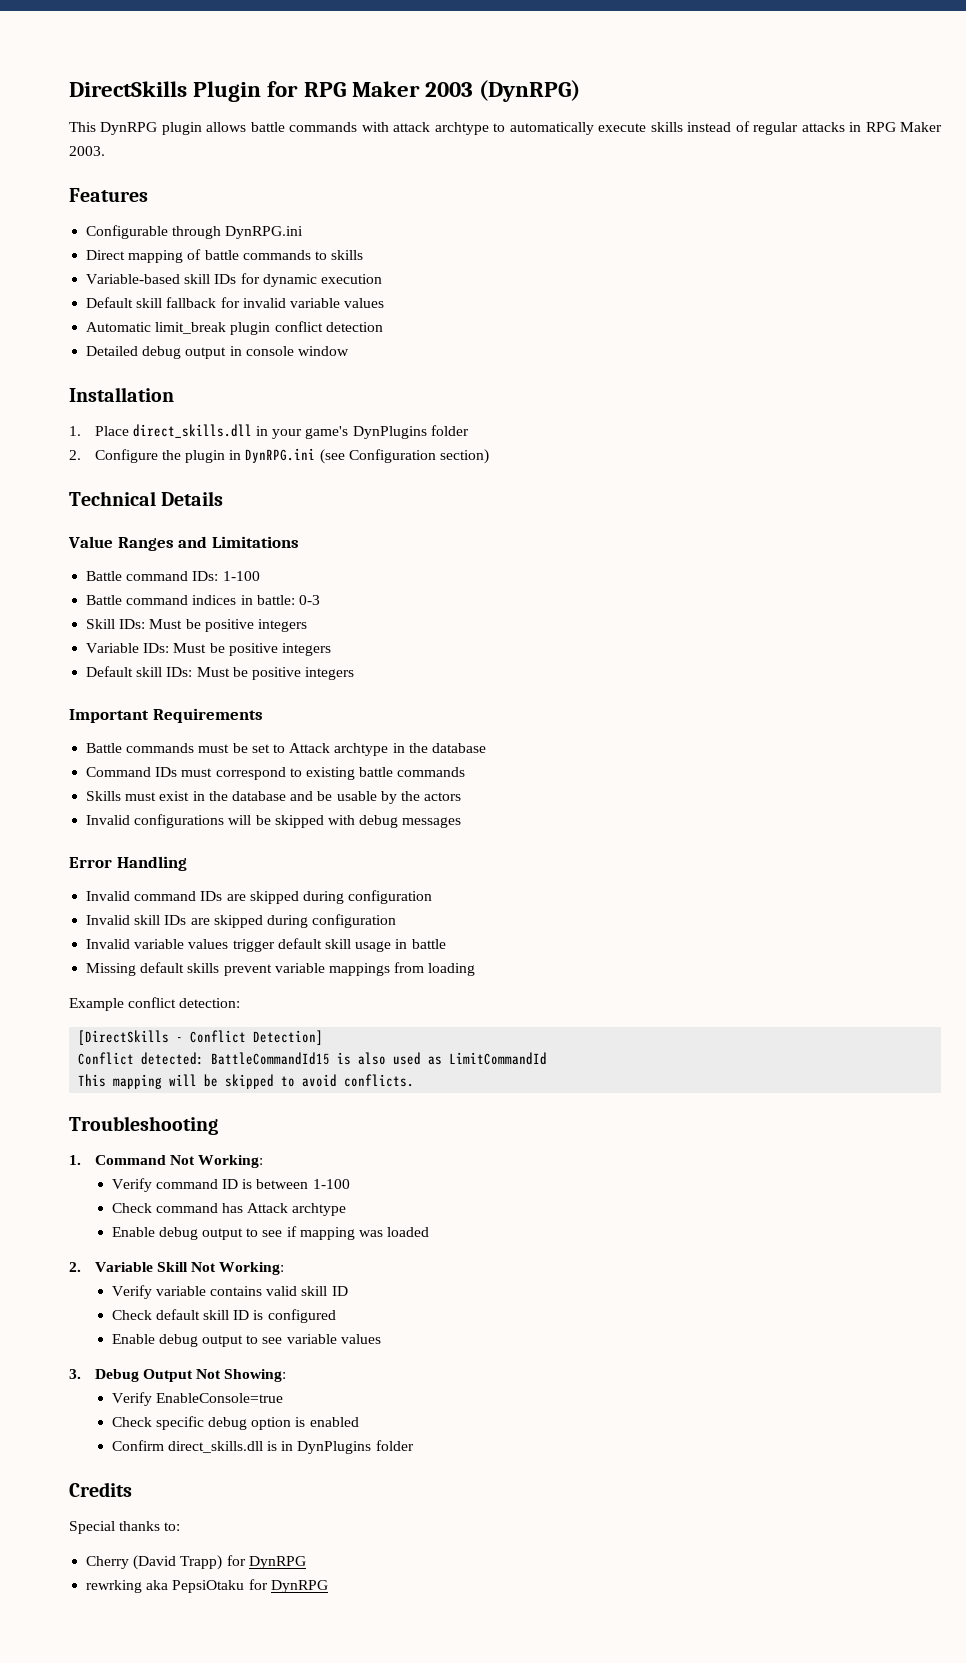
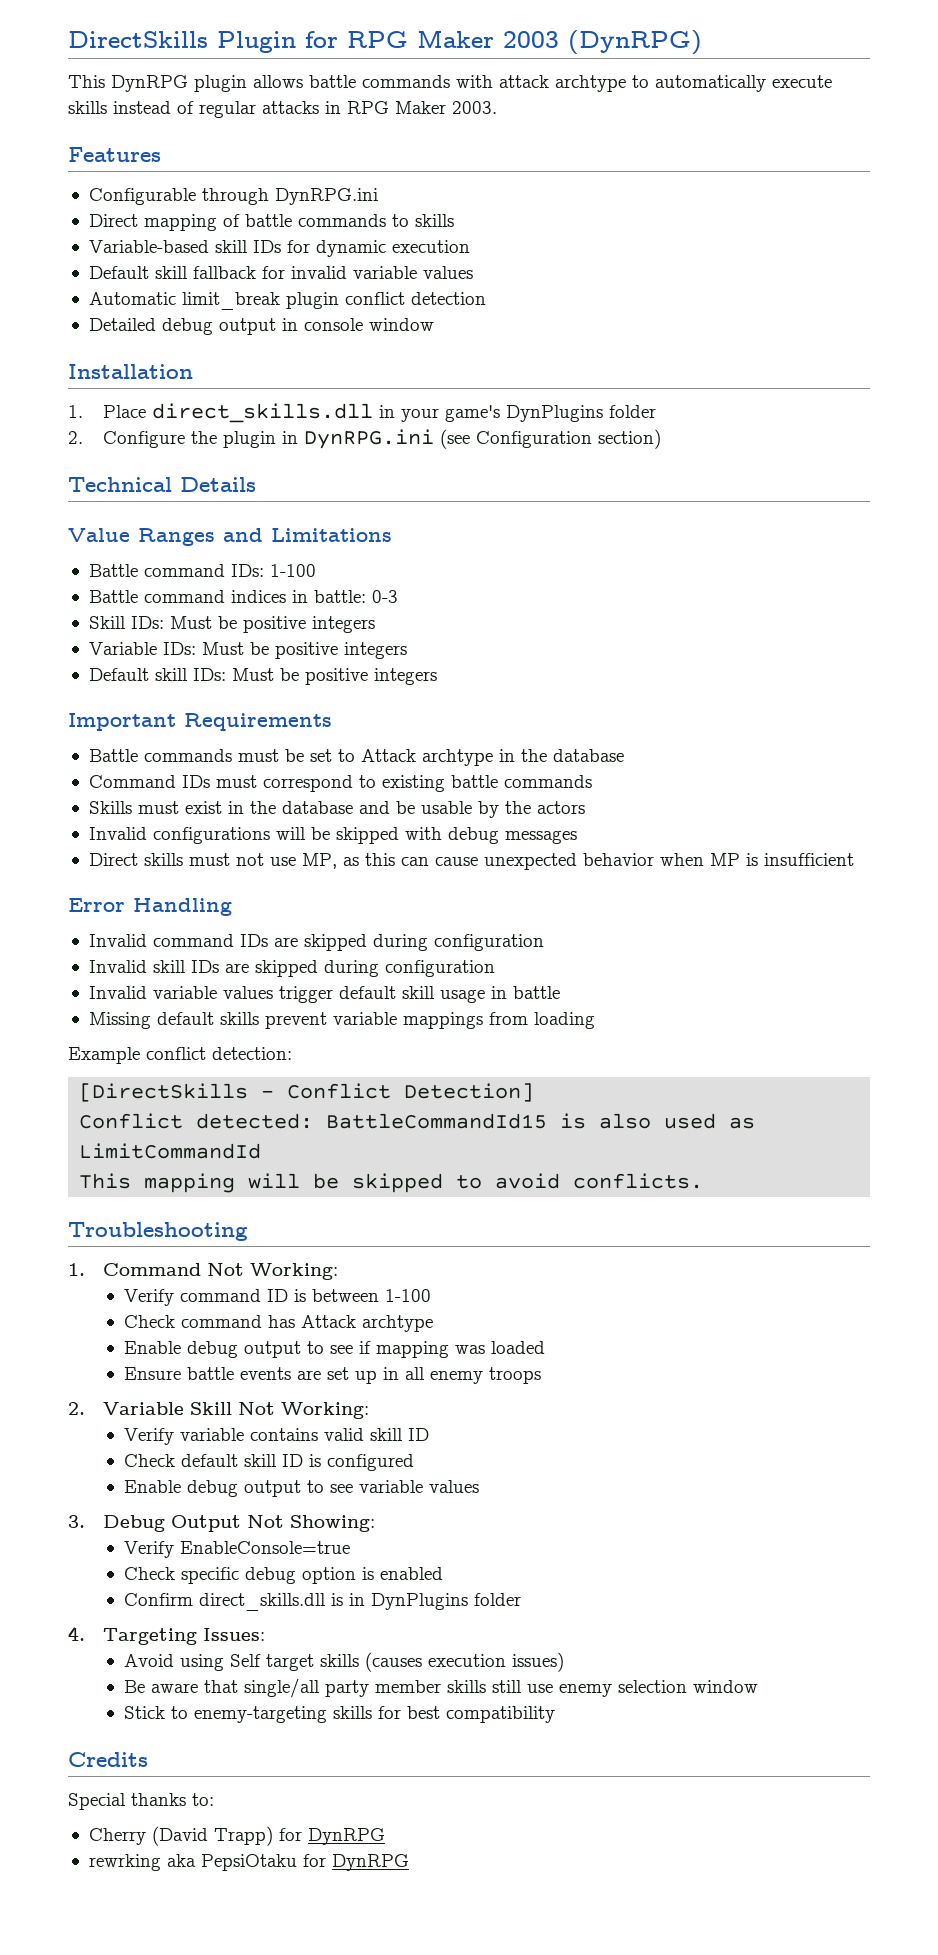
(462, 822) none -> [88,853,854,870] // Direct skills must not use MP, as this can cause unexpected behavior when MP is insufficient
(430, 1232) none -> [124,1367,542,1384] // Ensure battle events are set up in all enemy troops
(414, 1445) none -> [68,1626,266,1645] [124,1652,565,1672] [124,1678,759,1698] [124,1706,556,1723] // 4. Targeting Issues: // Avoid using Self target skills (causes execution issues) // Be aware that single/all party member skills still use enemy selection window // Stick to enemy-targeting skills for best compatibility

